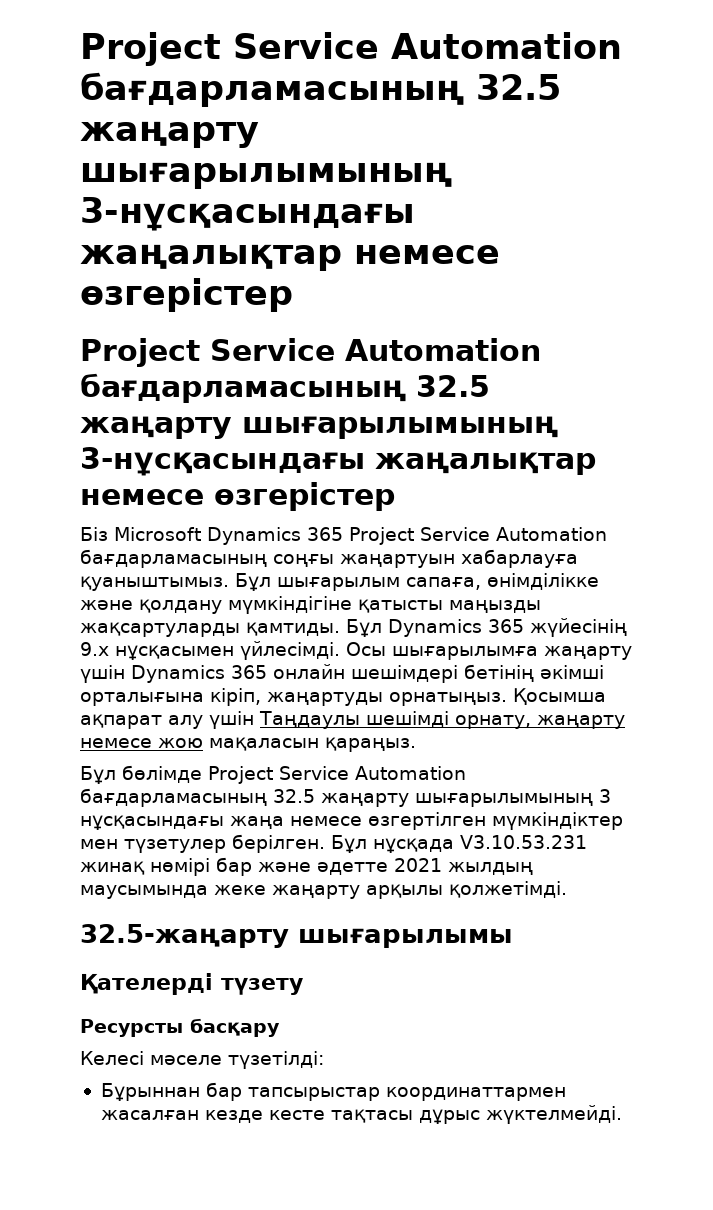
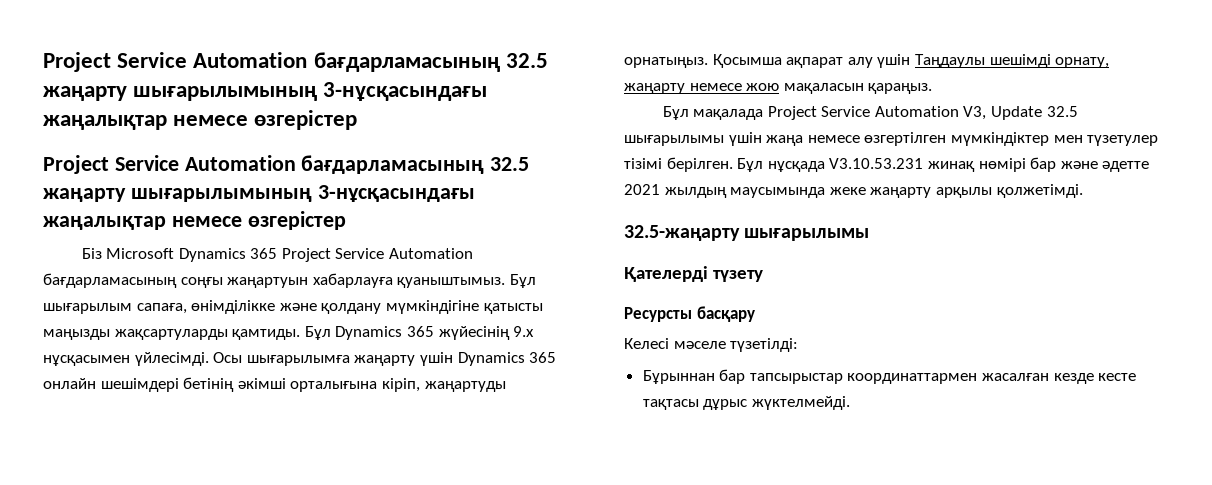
[122,765,466,784] [80,788,611,807] [80,815,224,830] бөлімде Project Service Automation бағдарламасының 32.5 жаңарту шығарылымының 3 нұсқасындағы -> [693,106,1078,120] [624,132,762,146] мақалада Project Service Automation V3, Update 32.5 шығарылымы үшін
(226, 846) none -> [624,158,662,169] тізімі

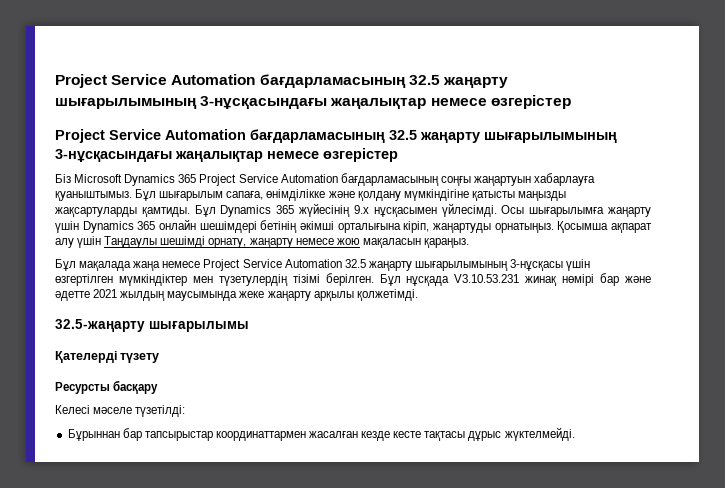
[767,106,1078,120] [624,132,860,146] Project Service Automation V3, Update 32.5 шығарылымы үшін жаңа немесе -> [133,259,591,271] жаңа немесе Project Service Automation 32.5 жаңарту шығарылымының 3-нұсқасы үшін
[1087,135,1159,146] түзетулер -> [218,274,288,286] түзетулердің

